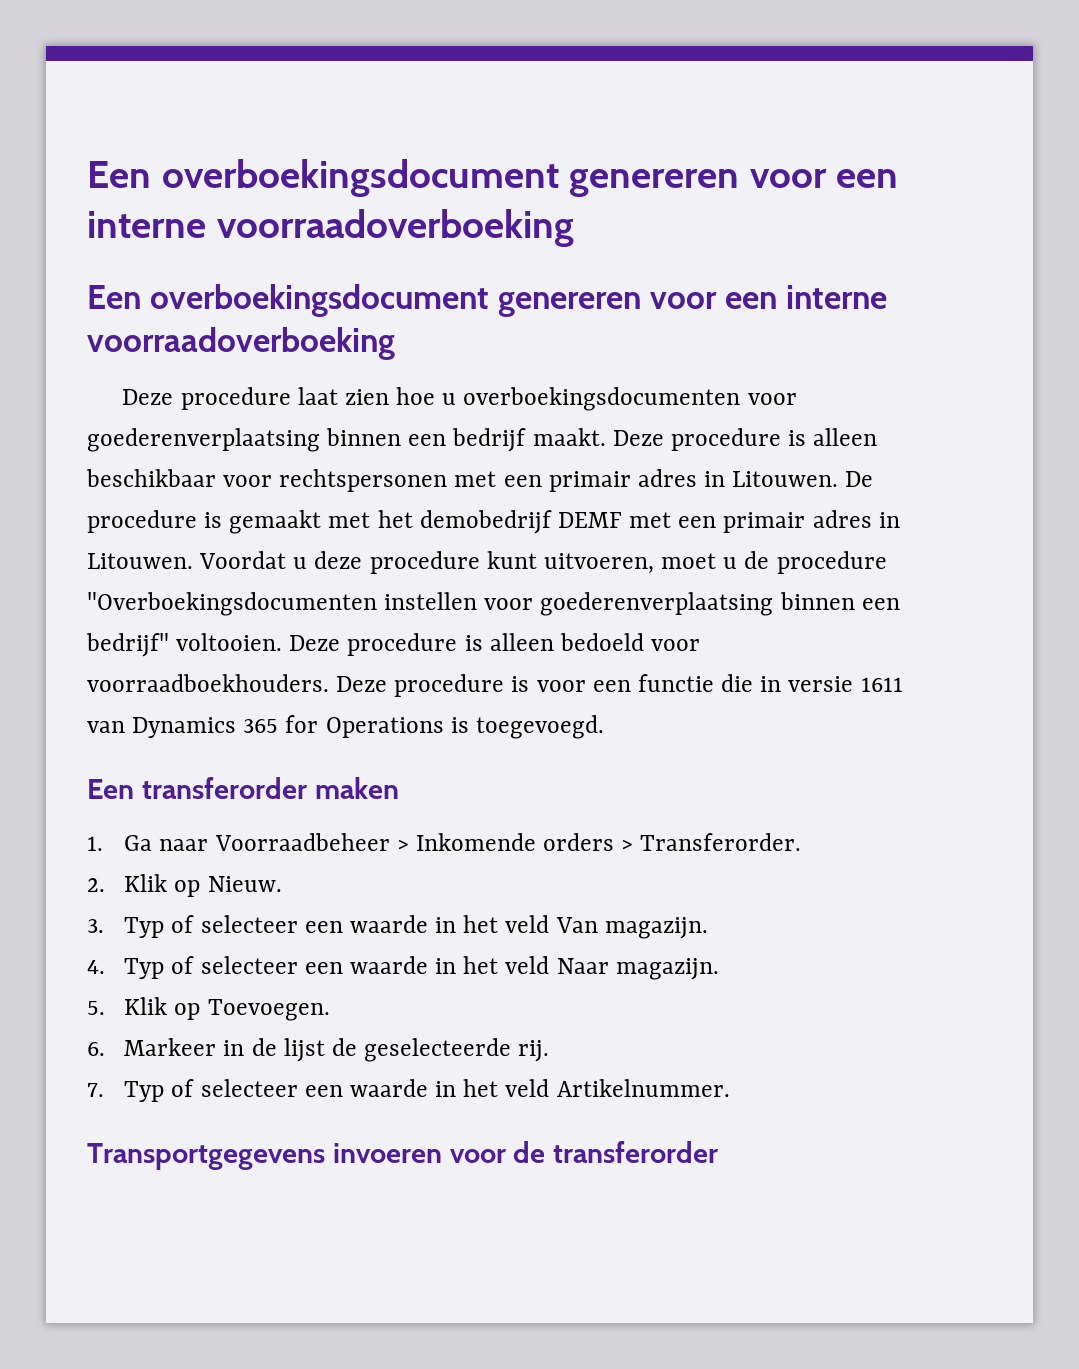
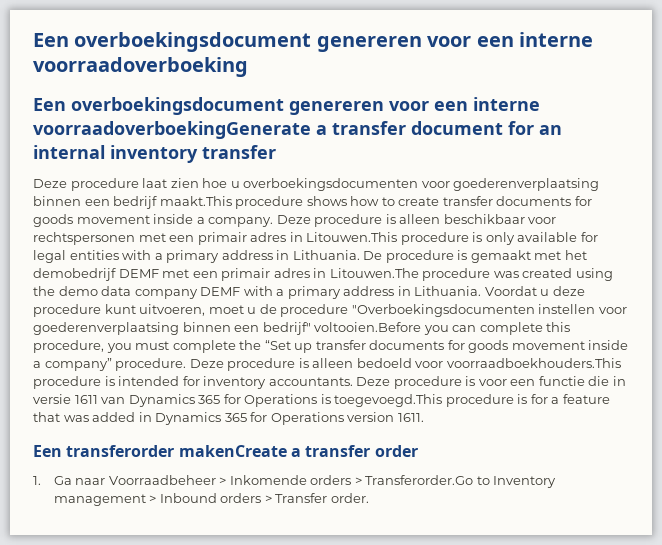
[87,327,395,360] voorraadoverboeking -> [33,121,562,139] [33,145,276,163] voorraadoverboekingGenerate a transfer document for an internal inventory transfer
[532,428,606,446] maakt. -> [159,196,592,209] [33,214,274,227] maakt.This procedure shows how to create transfer documents for goods movement inside a company.
[732,471,839,487] Litouwen. -> [306,232,598,245] [33,250,360,263] Litouwen.This procedure is only available for legal entities with a primary address in Lithuania.
[87,553,193,569] Litouwen. -> [329,268,613,281] [33,286,482,299] Litouwen.The procedure was created using the demo data company DEMF with a primary address in Lithuania.
[176,633,283,651] voltooien. -> [314,322,571,335] [33,340,629,353] [33,358,187,371] voltooien.Before you can complete this procedure, you must complete the “Set up transfer documents for goods movement inside a company” procedure.
[87,674,329,692] voorraadboekhouders. -> [446,358,621,368] [33,376,353,389] voorraadboekhouders.This procedure is intended for inventory accountants.
[475,715,604,739] [87,777,399,799] toegevoegd. // Een transferorder maken -> [334,394,610,407] [33,412,424,425] [33,445,418,457] toegevoegd.This procedure is for a feature that was added in Dynamics 365 for Operations version 1611. // Een transferorder makenCreate a transfer order
[640,833,802,851] [87,874,282,897] [87,915,708,939] [87,956,719,980] [87,997,330,1021] [87,1038,550,1062] [87,1079,730,1102] [87,1141,719,1170] Transferorder. // 2. Klik op Nieuw. // 3. Typ of selecteer een waarde in het veld Van magazijn. // 4. Typ of selecteer een waarde in het veld Naar magazijn. // 5. Klik op Toevoegen. // 6. Markeer in de lijst de geselecteerde rij. // 7. Typ of selecteer een waarde in het veld Artikelnummer. // Transportgegevens invoeren voor de transferorder -> [365,475,557,488] [53,493,369,506] Transferorder.Go to Inventory management > Inbound orders > Transfer order.

